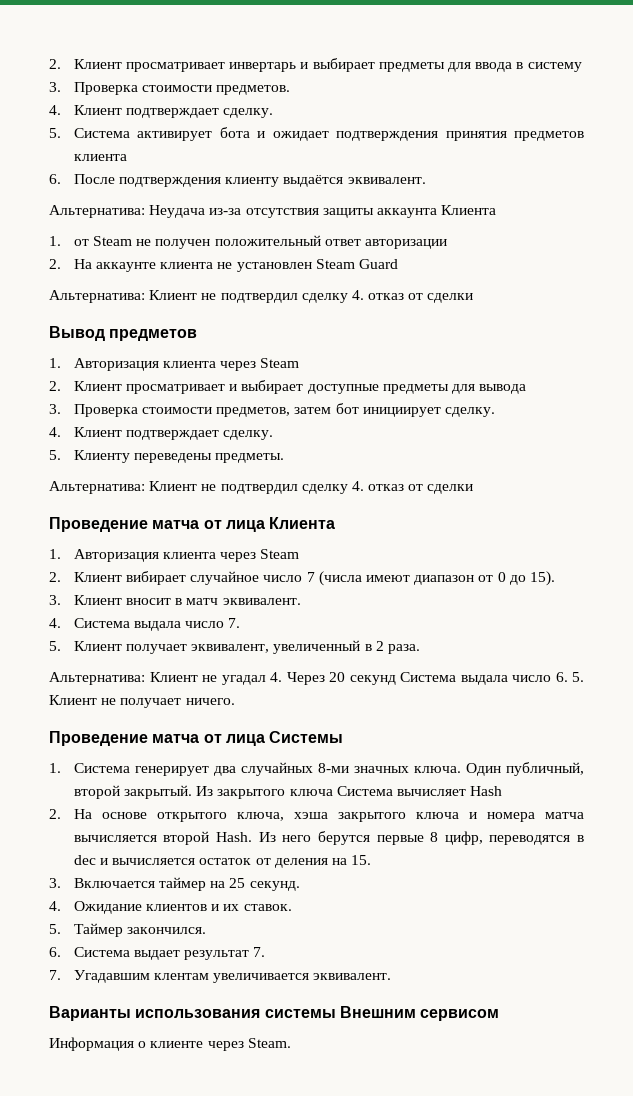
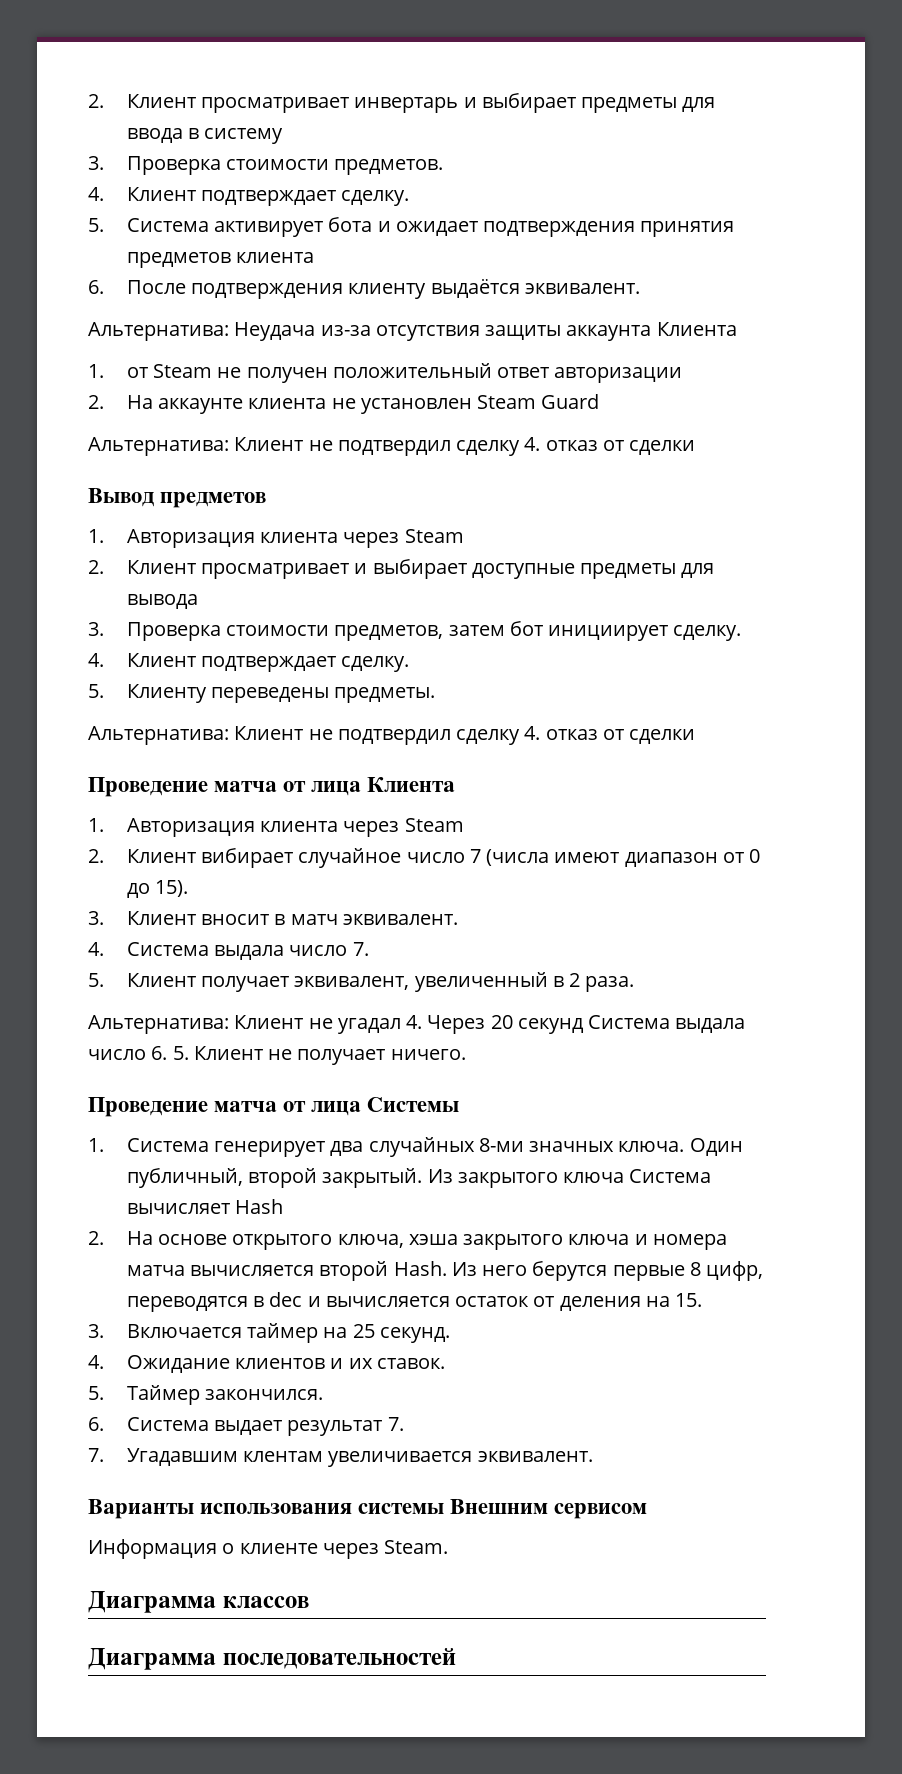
(291, 1043) none -> [88,1591,309,1613] [88,1648,456,1670] // Диаграмма классов // Диаграмма последовательностей

